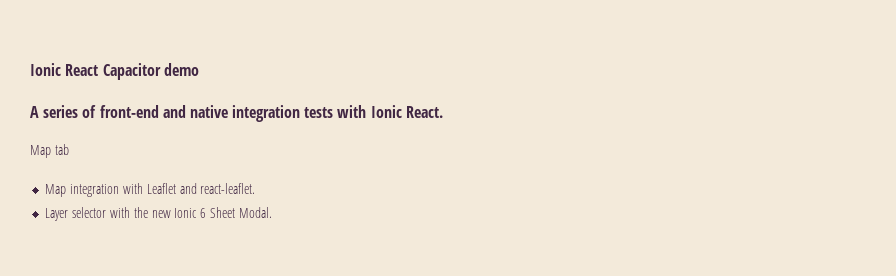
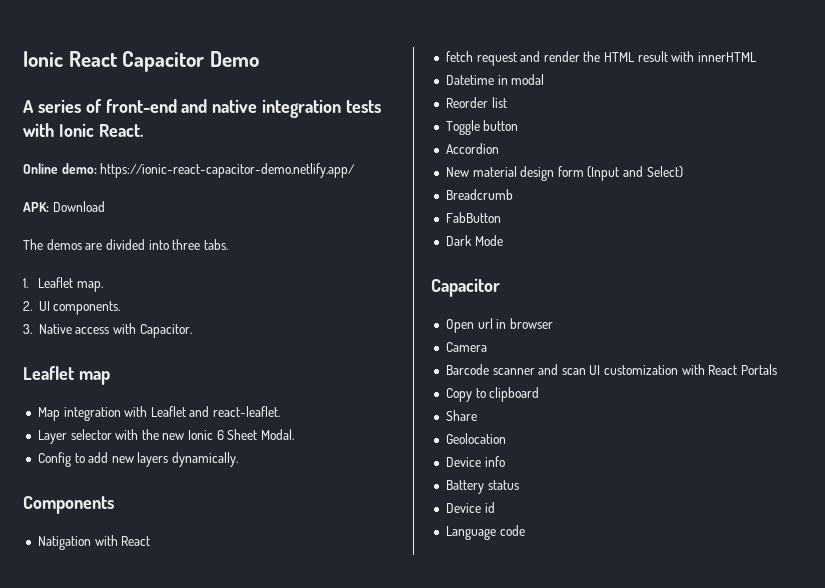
[163,63,199,76] demo -> [210,51,260,67] Demo
[30,144,69,158] Map tab -> [23,163,356,178] [23,201,105,212] [23,239,228,250] [23,277,103,292] [23,301,121,315] [23,323,192,338] [23,366,110,385] Online demo: https://ionic-react-capacitor-demo.netlify.app/ // APK: Download // The demos are divided into three tabs. // 1. Leaflet map. // 2. UI components. // 3. Native access with Capacitor. // Leaflet map
(272, 212) none -> [37,452,239,467] [23,496,114,514] [37,535,151,550] [445,51,758,66] [445,74,545,85] [445,97,507,108] [445,120,519,135] [445,143,499,154] [445,166,683,181] [445,189,513,200] [445,212,501,223] [445,235,503,246] [431,278,500,297] [445,318,553,333] [445,342,487,352] [445,364,778,375] [445,387,540,402] [445,410,477,421] [445,433,506,444] [445,456,505,467] [445,480,519,494] [445,502,495,513] [445,525,525,540] // Config to add new layers dynamically. // Components // Natigation with React // fetch request and render the HTML result with innerHTML // Datetime in modal // Reorder list // Toggle button // Accordion // New material design form (Input and Select) // Breadcrumb // FabButton // Dark Mode // Capacitor // Open url in browser // Camera // Barcode scanner and scan UI customization with React Portals // Copy to clipboard // Share // Geolocation // Device info // Battery status // Device id // Language code

